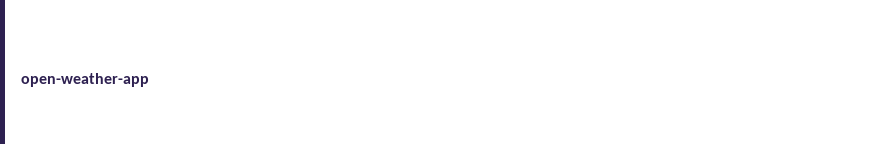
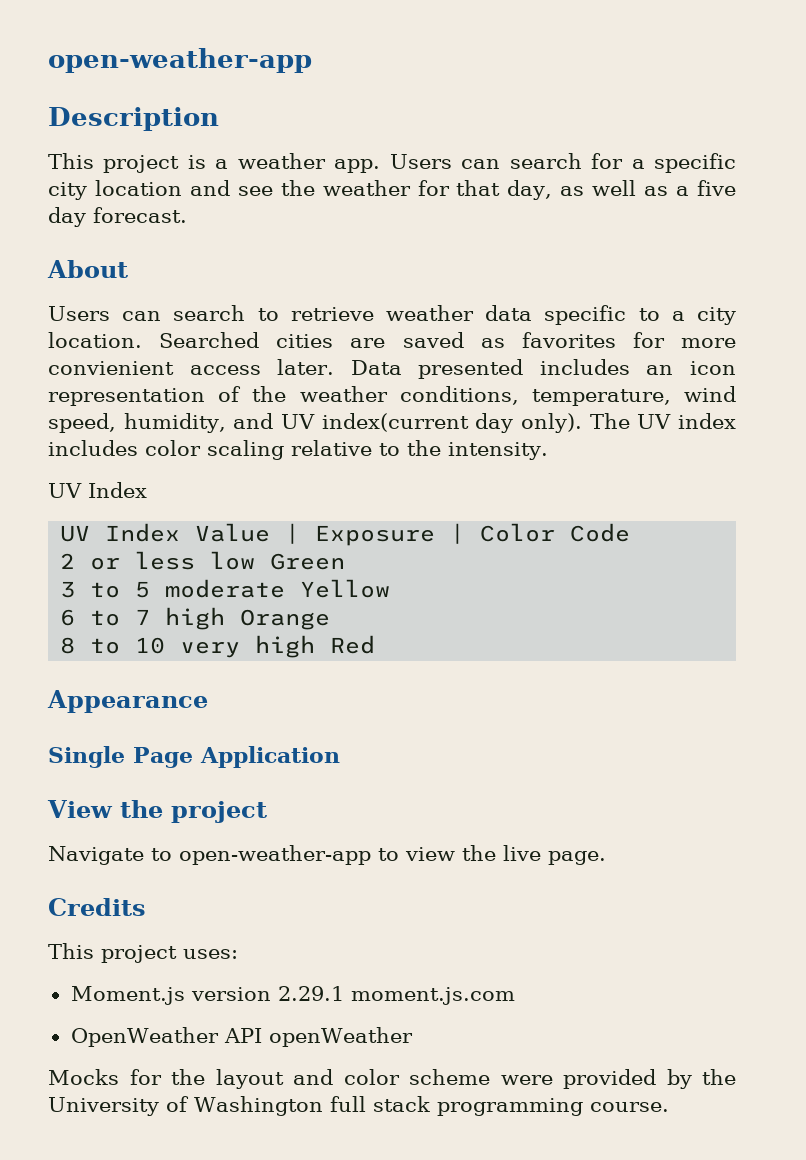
[21,73,149,87] open-weather-app -> [48,48,312,73] [48,107,219,131] [48,153,737,173] [48,180,736,200] [48,207,187,227] [47,260,128,278] [48,305,736,325] [48,332,736,348] [48,359,736,379] [48,386,736,406] [48,413,737,433] [48,440,548,460] [48,482,147,498] [60,523,631,546] [60,551,346,570] [60,579,391,598] [60,607,331,630] [60,635,376,658] [47,690,208,713] [48,746,340,768] [47,800,267,823] [48,845,606,865] [48,898,146,916] [48,943,238,963] [70,986,515,1005] [70,1027,413,1047] [48,1069,736,1089] [48,1096,669,1116] open-weather-app // Description // This project is a weather app. Users can search for a specific city location and see the weather for that day, as well as a five day forecast. // About // Users can search to retrieve weather data specific to a city location. Searched cities are saved as favorites for more convienient access later. Data presented includes an icon representation of the weather conditions, temperature, wind speed, humidity, and UV index(current day only). The UV index includes color scaling relative to the intensity. // UV Index // UV Index Value | Exposure | Color Code // 2 or less low Green // 3 to 5 moderate Yellow // 6 to 7 high Orange // 8 to 10 very high Red // Appearance // Single Page Application // View the project // Navigate to open-weather-app to view the live page. // Credits // This project uses: // Moment.js version 2.29.1 moment.js.com // OpenWeather API openWeather // Mocks for the layout and color scheme were provided by the University of Washington full stack programming course.

